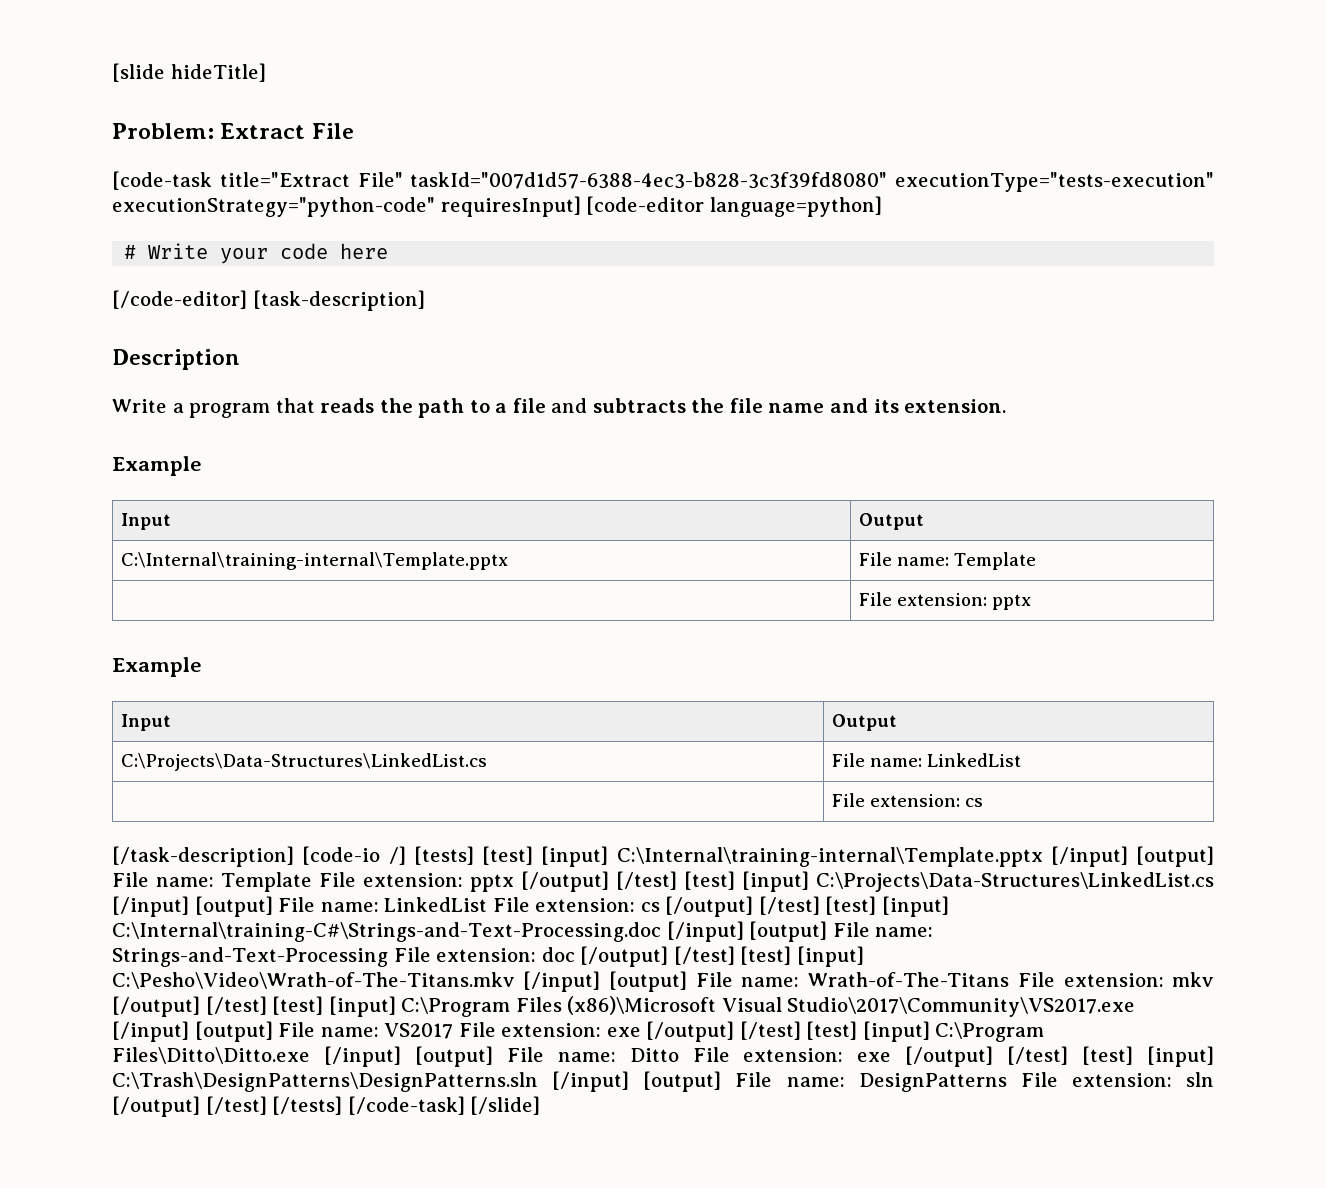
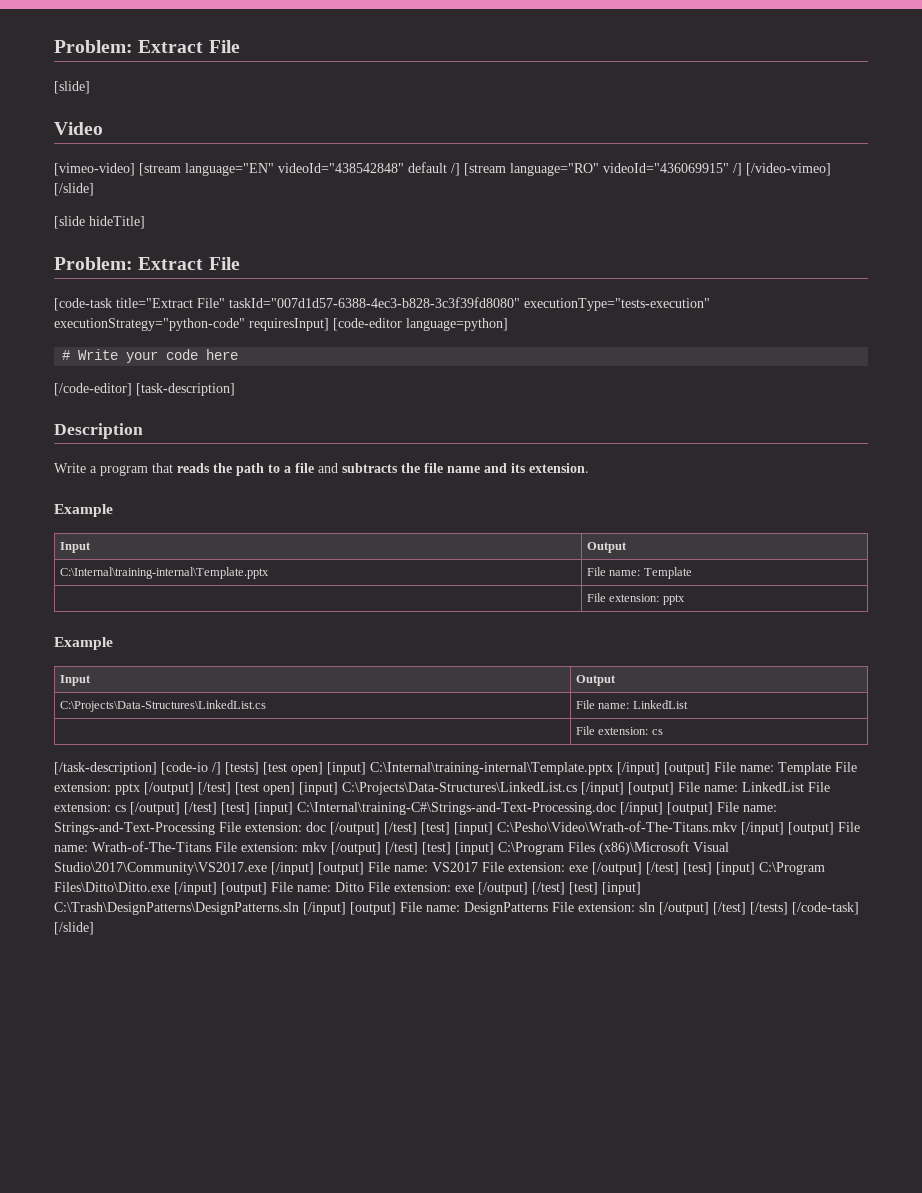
(112, 72) none -> [54,40,240,53] [54,81,90,94] [54,122,103,135] [54,162,831,176] [54,183,94,196] Problem: Extract File // [slide] // Video // [vimeo-video] [stream language="EN" videoId="438542848" default /] [stream language="RO" videoId="436069915" /] [/video-vimeo] [/slide] //
[482,846,534,865] [test] -> [263,762,323,775] [test open]
[683,871,735,890] [test] -> [235,782,295,795] [test open]

